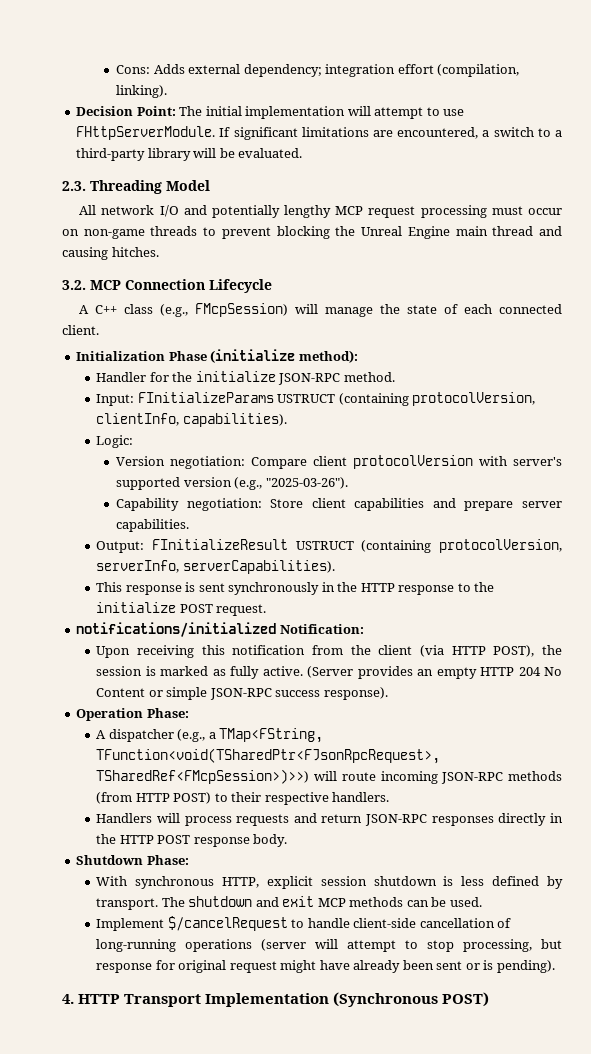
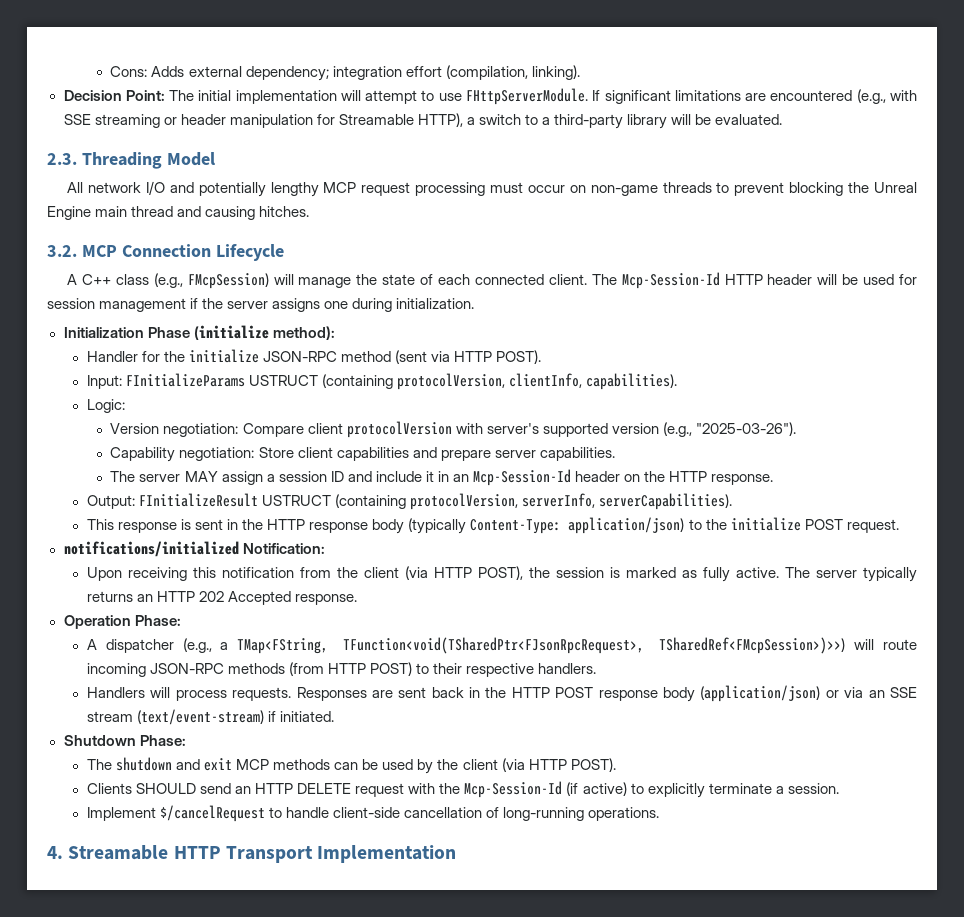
[397,127,479,139] encountered, -> [770,89,917,104] [63,113,463,128] encountered (e.g., with SSE streaming or header manipulation for Streamable HTTP),
(99, 330) none -> [591,272,917,289] [47,298,475,312] The Mcp-Session-Id HTTP header will be used for session management if the server assigns one during initialization.
[343,372,395,382] method. -> [341,350,542,364] method (sent via HTTP POST).
(190, 525) none -> [110,469,774,486] // The server MAY assign a session ID and include it in an Mcp-Session-Id header on the HTTP response.
[228,582,320,595] synchronously -> (224, 524) none
(455, 590) none -> [372,517,685,534] body (typically Content-Type: application/json)
[307,666,562,679] [96,687,388,700] (Server provides an empty HTTP 204 No Content or simple JSON-RPC success response). -> [784,567,918,582] [86,591,358,605] The server typically returns an HTTP 202 Accepted response.
[236,813,547,826] requests and return JSON-RPC responses directly -> [232,687,464,701] requests. Responses are sent back
[253,834,288,847] [76,855,189,865] [96,876,563,889] [96,898,159,910] body. // Shutdown Phase: // With synchronous HTTP, explicit session shutdown is less defined by transport. -> [663,685,918,702] [86,709,335,725] [63,735,186,746] body (application/json) or via an SSE stream (text/event-stream) if initiated. // Shutdown Phase: //
[449,897,482,907] used. -> [382,758,616,774] [86,781,839,798] used by the client (via HTTP POST). // Clients SHOULD send an HTTP DELETE request with the Mcp-Session-Id (if active) to explicitly terminate a session.
[185,939,562,952] [96,960,555,973] operations (server will attempt to stop processing, but response for original request might have already been sent or is pending). -> [588,807,660,821] operations.
(74, 999) none -> [68,845,169,860] Streamable
[333,992,490,1007] (Synchronous POST) -> (457, 854) none

